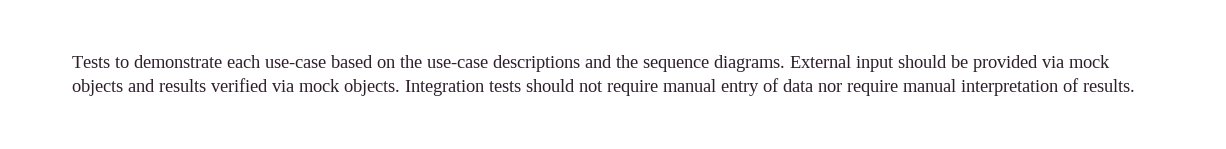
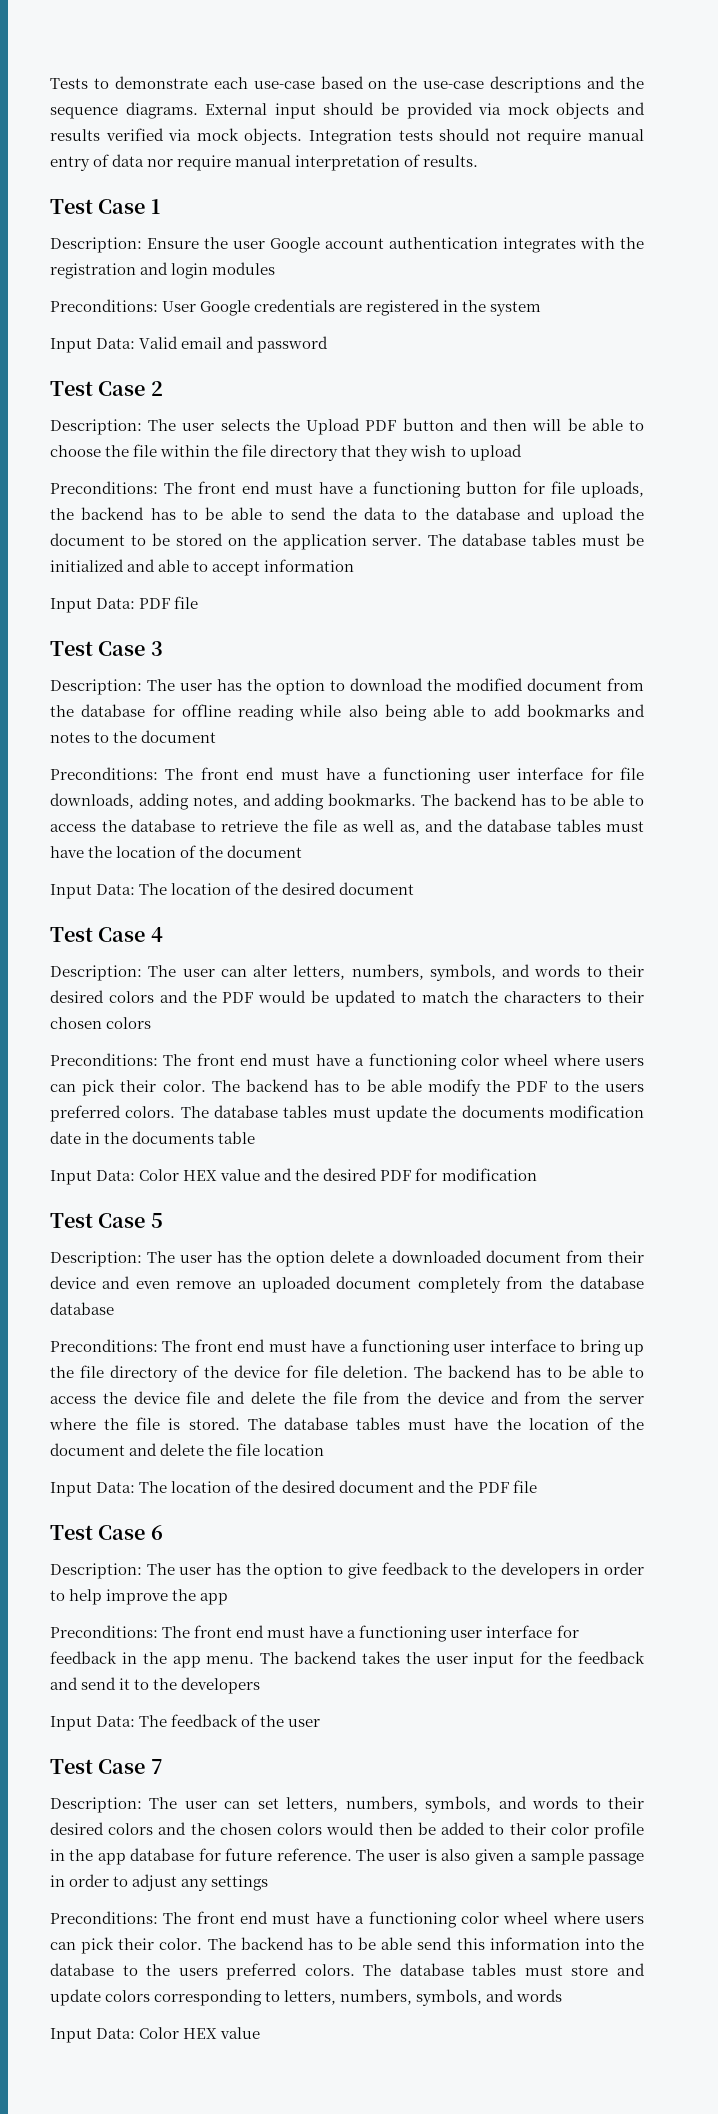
(1135, 85) none -> [50,199,160,214] [50,237,644,253] [50,262,276,279] [50,299,542,316] [50,336,329,353] [50,381,163,396] [50,418,645,435] [50,444,522,461] [50,481,644,498] [50,507,644,524] [50,533,644,550] [50,559,355,576] [50,596,199,613] [50,641,163,656] [50,678,644,695] [50,704,645,721] [50,730,217,743] [50,767,644,784] [50,793,645,810] [50,819,644,835] [50,845,303,858] [50,882,415,899] [50,927,163,942] [50,964,644,981] [50,990,644,1007] [50,1017,152,1029] [50,1053,645,1070] [50,1079,644,1096] [50,1105,644,1122] [50,1131,256,1144] [50,1168,537,1185] [50,1213,163,1228] [50,1250,644,1267] [50,1276,644,1293] [50,1302,114,1315] [50,1339,644,1356] [50,1365,644,1382] [50,1391,644,1404] [49,1417,644,1430] [50,1443,325,1456] [50,1480,537,1497] [50,1525,163,1540] [50,1562,644,1579] [50,1589,229,1605] [50,1625,579,1642] [50,1651,646,1668] [50,1677,261,1694] [50,1714,321,1731] [50,1759,163,1774] [50,1796,644,1813] [50,1822,644,1839] [50,1848,645,1865] [50,1874,269,1891] [50,1911,645,1928] [50,1937,645,1954] [50,1963,645,1980] [50,1989,563,2006] [50,2027,261,2043] // Test Case 1 // Description: Ensure the user Google account authentication integrates with the registration and login modules // Preconditions: User Google credentials are registered in the system // Input Data: Valid email and password // Test Case 2 // Description: The user selects the Upload PDF button and then will be able to choose the file within the file directory that they wish to upload // Preconditions: The front end must have a functioning button for file uploads, the backend has to be able to send the data to the database and upload the document to be stored on the application server. The database tables must be initialized and able to accept information // Input Data: PDF file // Test Case 3 // Description: The user has the option to download the modified document from the database for offline reading while also being able to add bookmarks and notes to the document // Preconditions: The front end must have a functioning user interface for file downloads, adding notes, and adding bookmarks. The backend has to be able to access the database to retrieve the file as well as, and the database tables must have the location of the document // Input Data: The location of the desired document // Test Case 4 // Description: The user can alter letters, numbers, symbols, and words to their desired colors and the PDF would be updated to match the characters to their chosen colors // Preconditions: The front end must have a functioning color wheel where users can pick their color. The backend has to be able modify the PDF to the users preferred colors. The database tables must update the documents modification date in the documents table // Input Data: Color HEX value and the desired PDF for modification // Test Case 5 // Description: The user has the option delete a downloaded document from their device and even remove an uploaded document completely from the database database // Preconditions: The front end must have a functioning user interface to bring up the file directory of the device for file deletion. The backend has to be able to access the device file and delete the file from the device and from the server where the file is stored. The database tables must have the location of the document and delete the file location // Input Data: The location of the desired document and the PDF file // Test Case 6 // Description: The user has the option to give feedback to the developers in order to help improve the app // Preconditions: The front end must have a functioning user interface for feedback in the app menu. The backend takes the user input for the feedback and send it to the developers // Input Data: The feedback of the user // Test Case 7 // Description: The user can set letters, numbers, symbols, and words to their desired colors and the chosen colors would then be added to their color profile in the app database for future reference. The user is also given a sample passage in order to adjust any settings // Preconditions: The front end must have a functioning color wheel where users can pick their color. The backend has to be able send this information into the database to the users preferred colors. The database tables must store and update colors corresponding to letters, numbers, symbols, and words // Input Data: Color HEX value

